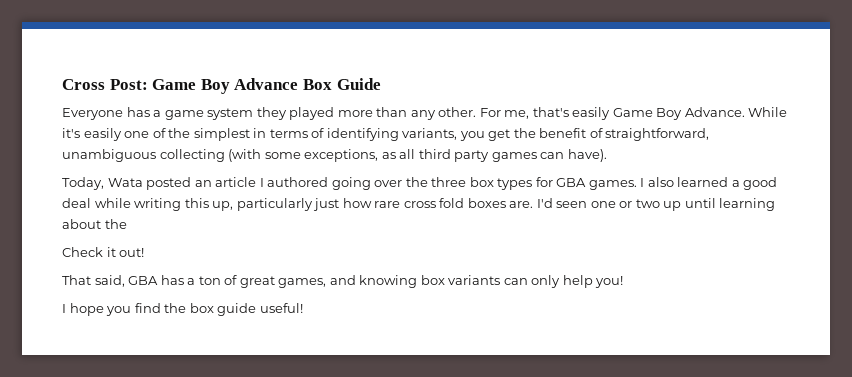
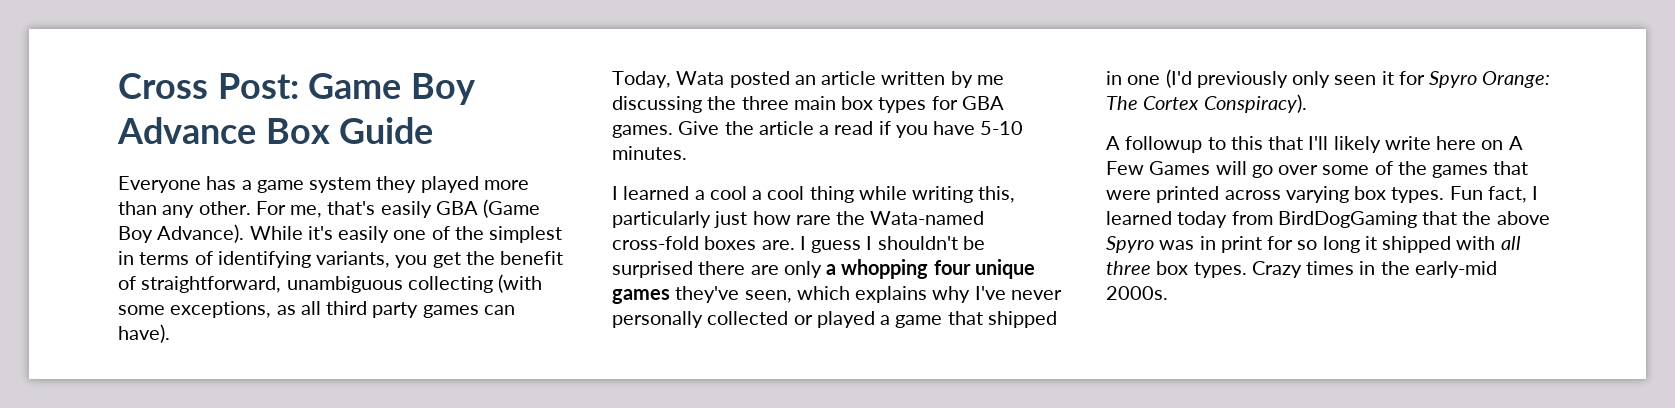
[612,107,745,120] Game Boy Advance. -> [435,199,541,218] [118,224,245,243] GBA (Game Boy Advance).
[259,177,403,190] I authored going over -> [881,71,1004,88] [612,96,702,113] written by me discussing
(467, 182) none -> [793,96,836,110] main
[640,177,778,190] [62,198,776,211] [62,219,127,229] [62,247,145,257] [62,275,624,288] [62,303,303,316] I also learned a good deal while writing this up, particularly just how rare cross fold boxes are. I'd seen one or two up until learning about the // Check it out! // That said, GBA has a ton of great games, and knowing box variants can only help you! // I hope you find the box guide useful! -> [678,121,1024,138] [612,146,687,160] [612,186,1016,203] [612,211,985,228] [612,236,985,253] [612,259,1035,279] [612,286,1062,304] [612,311,1057,328] [1106,69,1551,88] [1106,94,1307,113] [1106,136,1523,153] [1106,161,1529,178] [1106,186,1539,203] [1106,211,1550,228] [1106,236,1521,253] [1106,261,1497,278] [1106,286,1168,300] Give the article a read if you have 5-10 minutes. // I learned a cool a cool thing while writing this, particularly just how rare the Wata-named cross-fold boxes are. I guess I shouldn't be surprised there are only a whopping four unique games they've seen, which explains why I've never personally collected or played a game that shipped in one (I'd previously only seen it for Spyro Orange: The Cortex Conspiracy). // A followup to this that I'll likely write here on A Few Games will go over some of the games that were printed across varying box types. Fun fact, I learned today from BirdDogGaming that the above Spyro was in print for so long it shipped with all three box types. Crazy times in the early-mid 2000s.

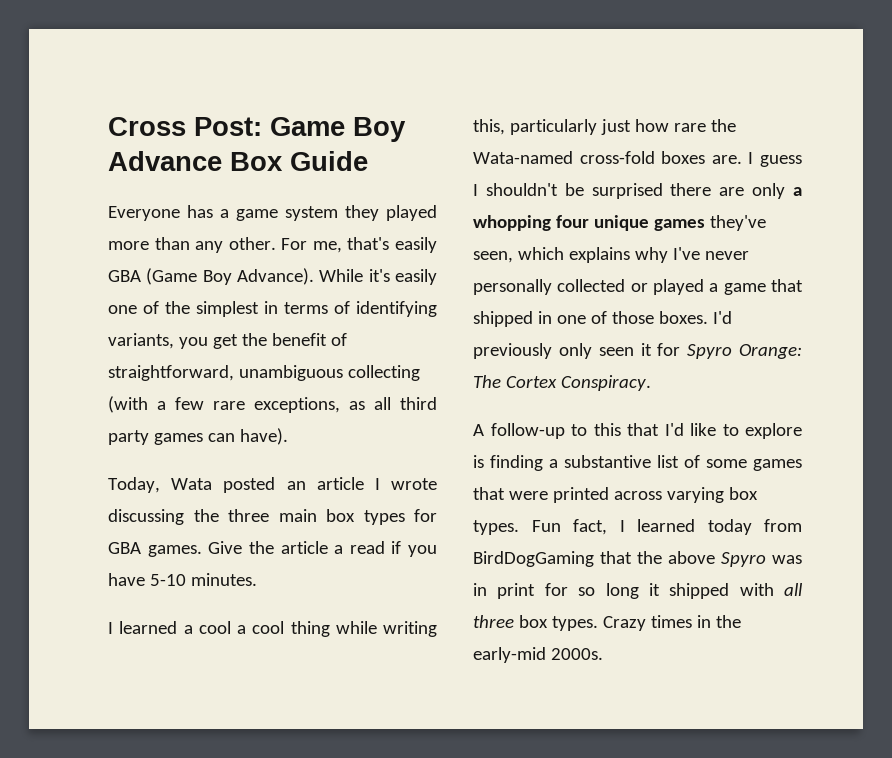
[118,305,165,315] some -> [157,397,245,410] a few rare
[881,71,1004,88] written by me -> [374,478,438,490] I wrote
[1165,69,1192,88] (I'd -> [590,311,732,324] of those boxes. I'd
[1203,94,1307,113] [1106,136,1203,153] Conspiracy). // A followup -> [560,375,651,391] [473,423,565,439] Conspiracy. // A follow-up
[1308,136,1523,153] [1106,161,1427,178] I'll likely write here on A Few Games will go over some of the -> [664,423,802,439] [473,455,747,471] I'd like to explore is finding a substantive list of some

